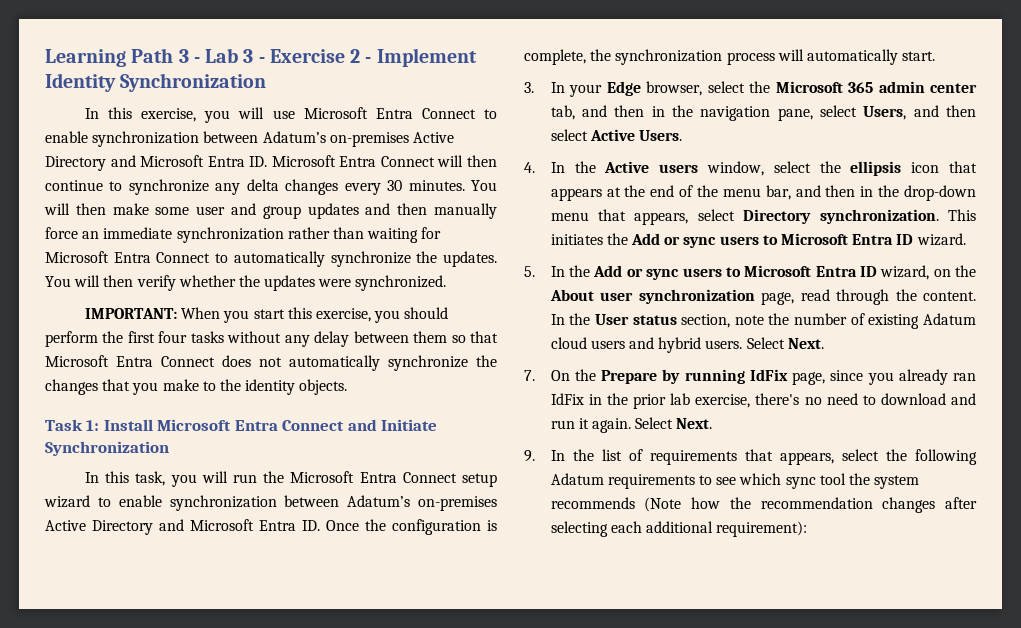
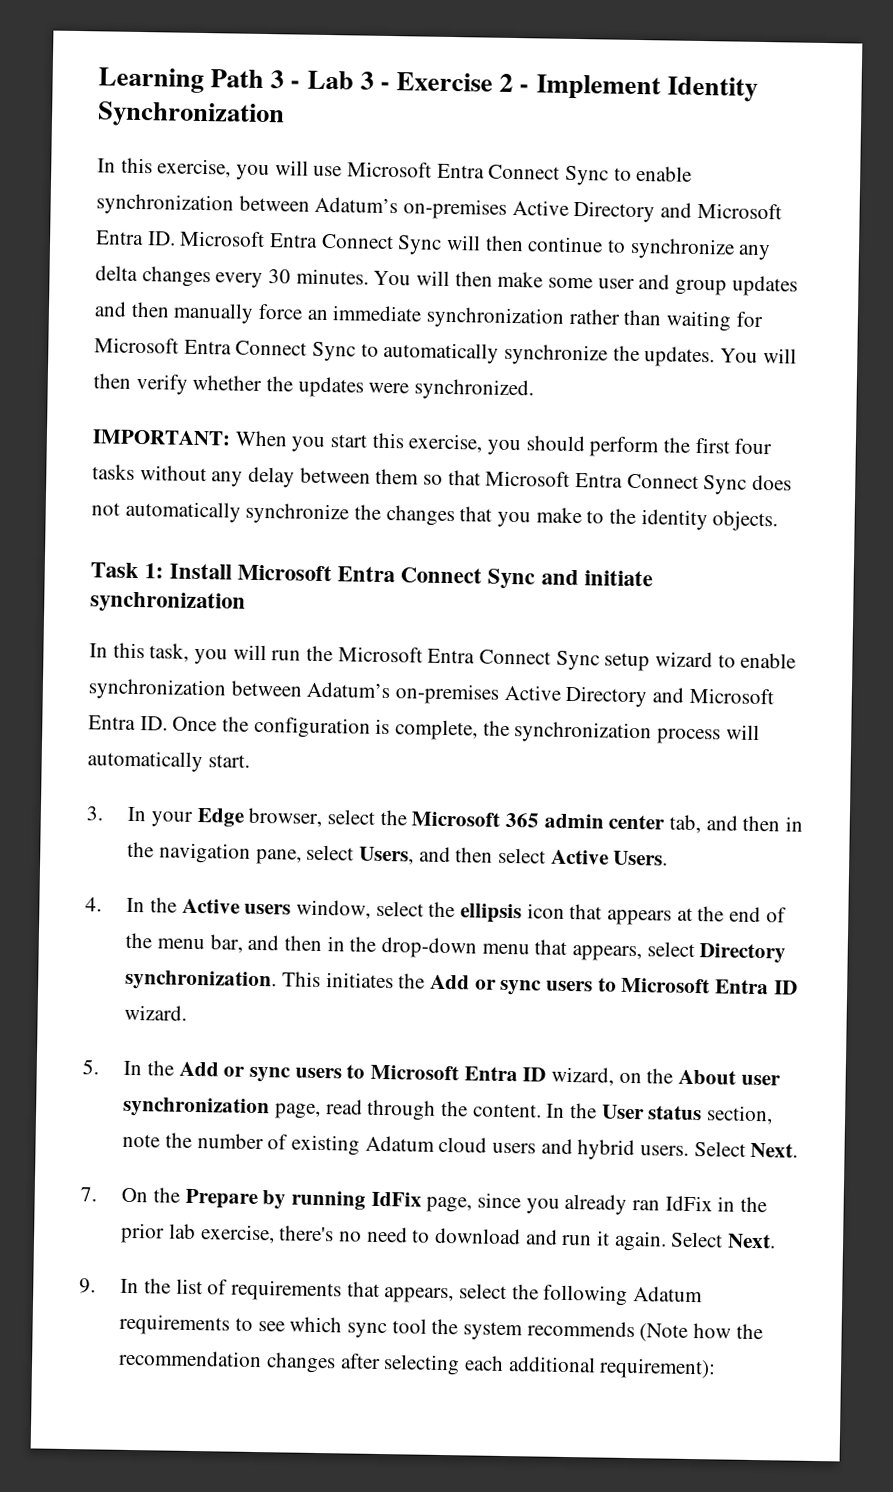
(476, 113) none -> [565,165,610,186] Sync
(435, 161) none -> [397,235,443,255] Sync
(211, 257) none -> [312,341,357,362] Sync
(215, 361) none -> [703,475,748,495] Sync
[347,419,438,431] [45,441,169,456] and Initiate Synchronization -> [487,568,653,590] [90,591,246,614] Sync and initiate synchronization
(457, 477) none -> [555,650,600,671] Sync

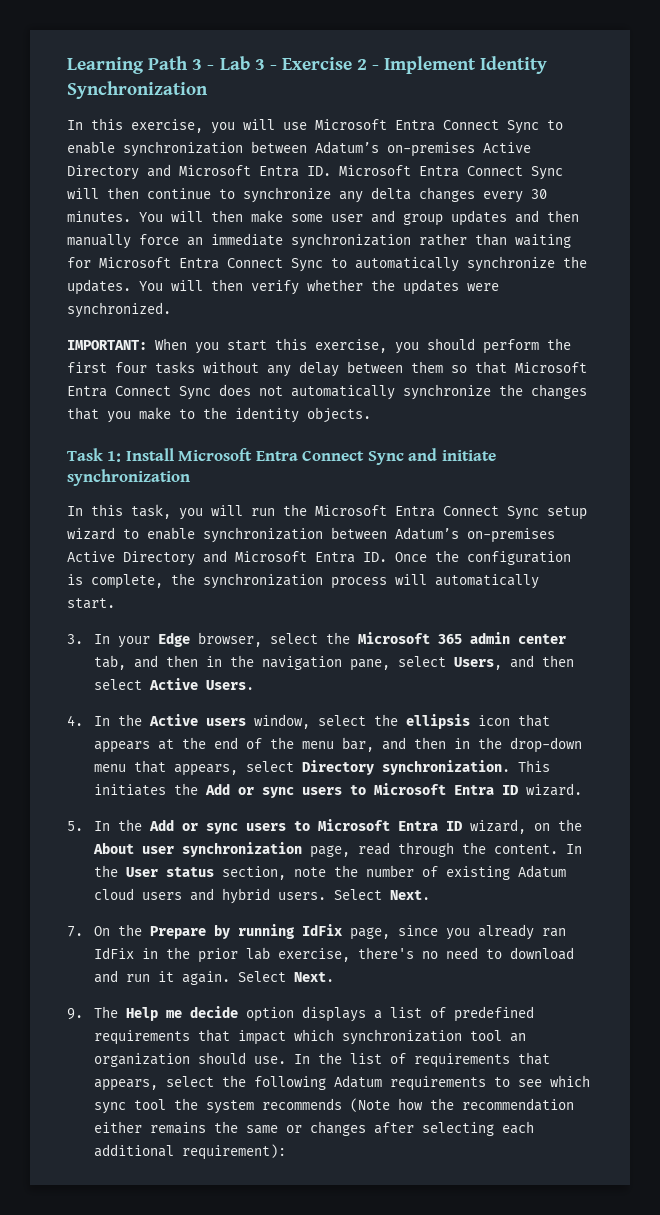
(96, 1286) none -> [93,1006,534,1022] [93,1029,526,1045] [93,1052,286,1067] The Help me decide option displays a list of predefined requirements that impact which synchronization tool an organization should use.
(263, 1358) none -> [93,1121,302,1134] either remains the same or

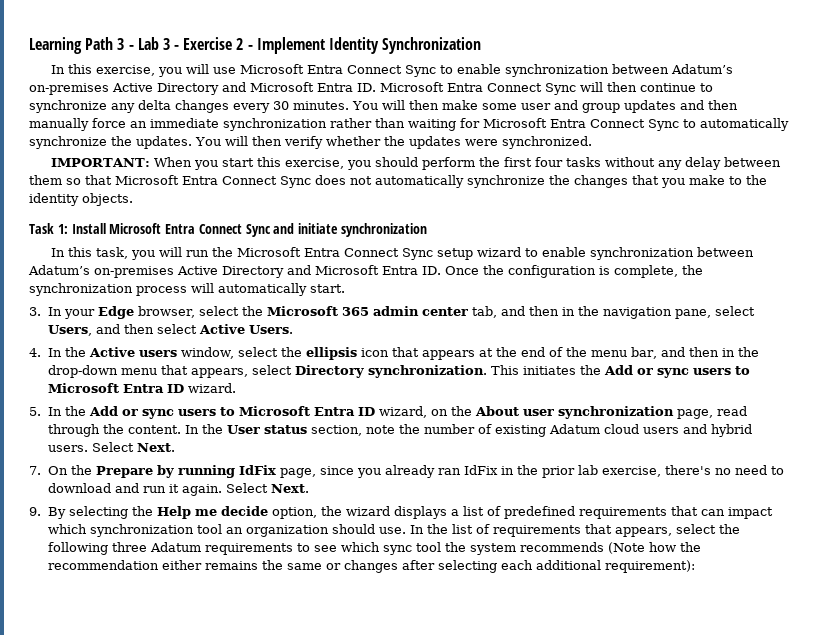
[93,1006,294,1022] The Help me decide option -> [47,506,390,519] By selecting the Help me decide option, the wizard
(230, 1035) none -> [700,509,725,516] can
(326, 1083) none -> [111,542,147,552] three

